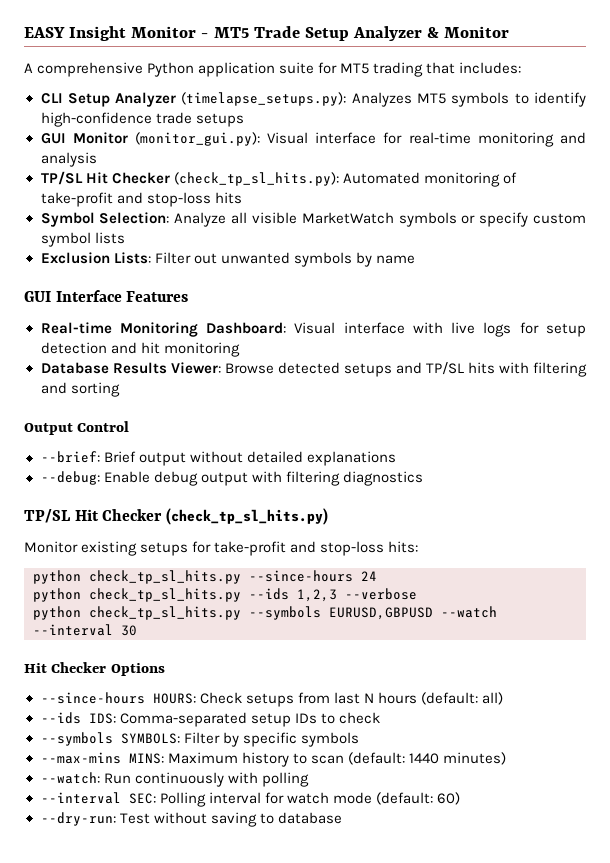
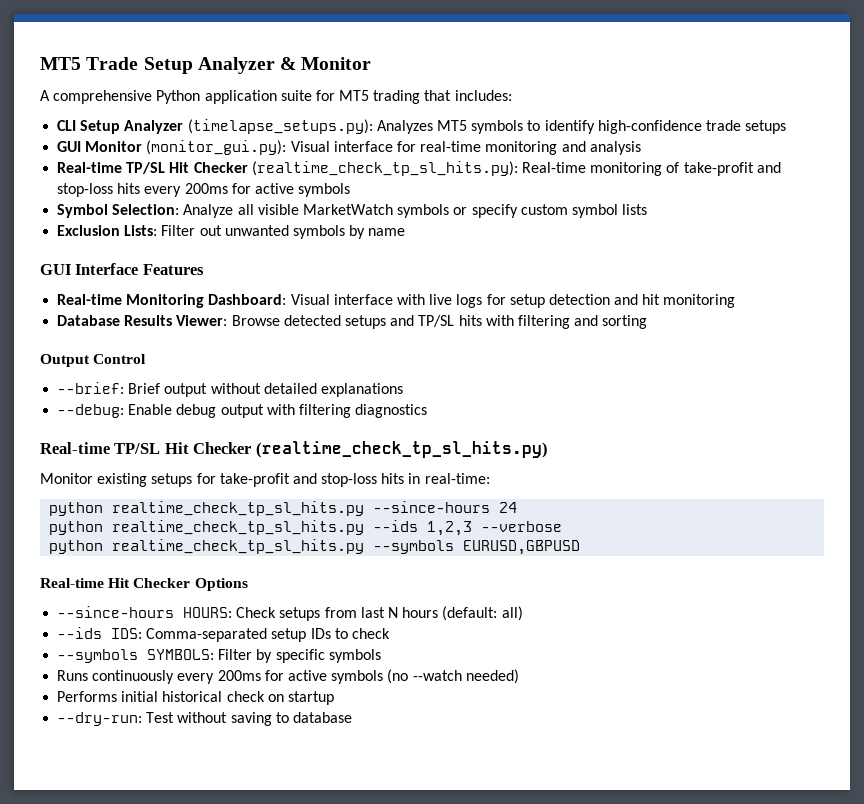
[24,26,209,41] EASY Insight Monitor - -> (40, 63) none
[40,171,420,186] TP/SL Hit Checker (check_tp_sl_hits.py): Automated -> [57,161,586,176] Real-time TP/SL Hit Checker (realtime_check_tp_sl_hits.py): Real-time
(242, 198) none -> [144,183,351,197] every 200ms for active symbols
[24,508,329,525] TP/SL Hit Checker (check_tp_sl_hits.py) -> [40,441,548,458] Real-time TP/SL Hit Checker (realtime_check_tp_sl_hits.py)
[388,541,419,553] [33,570,241,584] hits: // python check_tp_sl_hits.py -> [381,473,490,484] [49,501,365,516] hits in real-time: // python realtime_check_tp_sl_hits.py
[89,588,241,602] check_tp_sl_hits.py -> [112,520,365,535] realtime_check_tp_sl_hits.py
[89,606,241,620] check_tp_sl_hits.py -> [112,539,365,554] realtime_check_tp_sl_hits.py
[441,606,497,618] [33,624,137,636] --watch --interval 30 // -> [40,578,104,588] // Real-time
[40,752,506,767] [40,772,309,787] [40,792,460,807] --max-mins MINS: Maximum history to scan (default: 1440 minutes) // --watch: Run continuously with polling // --interval SEC: Polling interval for watch mode (default: 60) -> [57,669,519,684] [57,691,334,705] Runs continuously every 200ms for active symbols (no --watch needed) // Performs initial historical check on startup

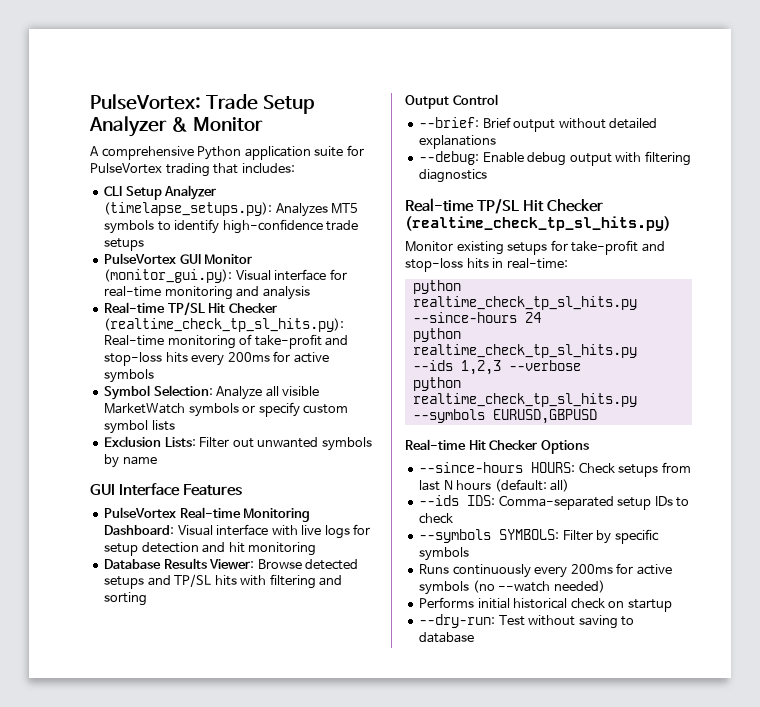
[40,57,81,70] MT5 -> [90,94,201,110] PulseVortex:
[339,90,370,101] MT5 -> [90,163,162,174] PulseVortex
(787, 127) none -> [104,253,177,264] PulseVortex
(204, 269) none -> [104,507,177,518] PulseVortex

